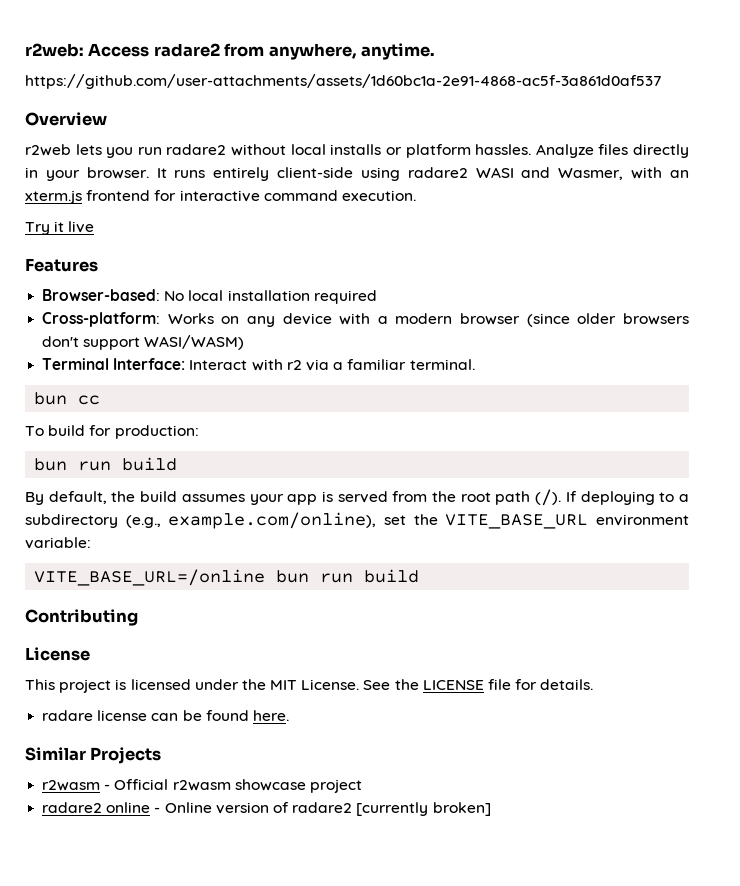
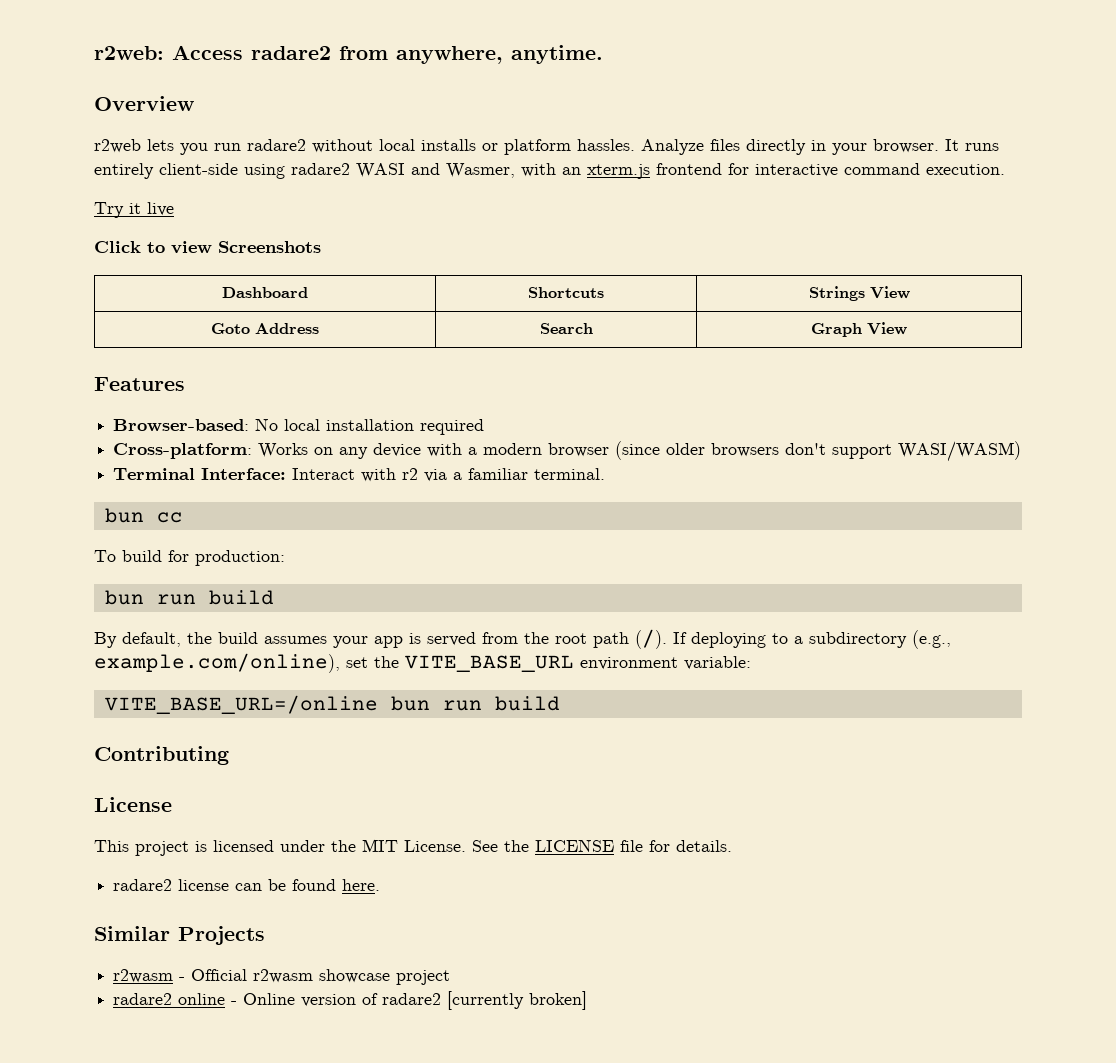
[25,74,662,89] // https://github.com/user-attachments/assets/1d60bc1a-2e91-4868-ac5f-3a861d0af537 -> (603, 54) none
(95, 227) none -> [94,241,321,254] [222,287,308,298] [528,287,604,298] [808,286,910,301] [211,323,319,334] [539,323,593,334] [811,322,908,337] // Click to view Screenshots // Dashboard | Shortcuts | Strings View // Goto Address | Search | Graph View
[42,710,94,721] radare -> [113,879,173,891] radare2

